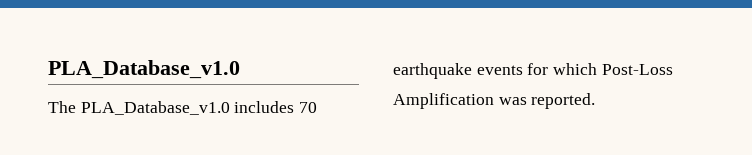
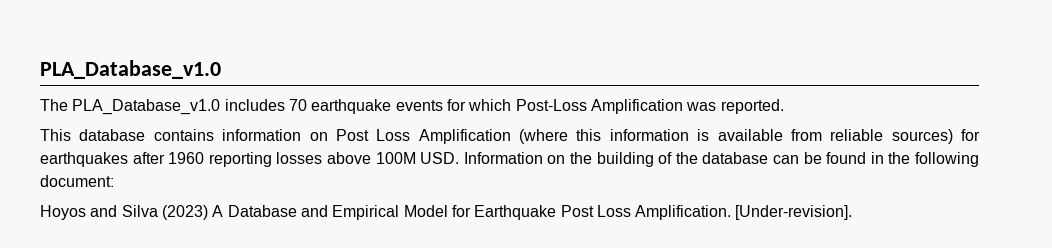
(596, 101) none -> [40,129,980,144] [40,152,980,167] [40,175,114,187] [40,205,853,220] // This database contains information on Post Loss Amplification (where this information is available from reliable sources) for earthquakes after 1960 reporting losses above 100M USD. Information on the building of the database can be found in the following document: // Hoyos and Silva (2023) A Database and Empirical Model for Earthquake Post Loss Amplification. [Under-revision].

